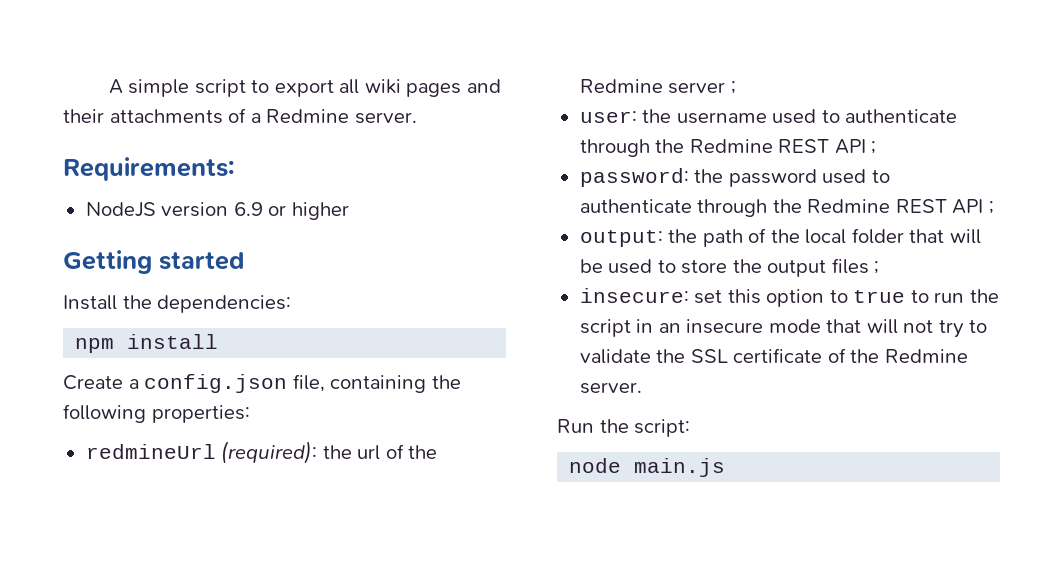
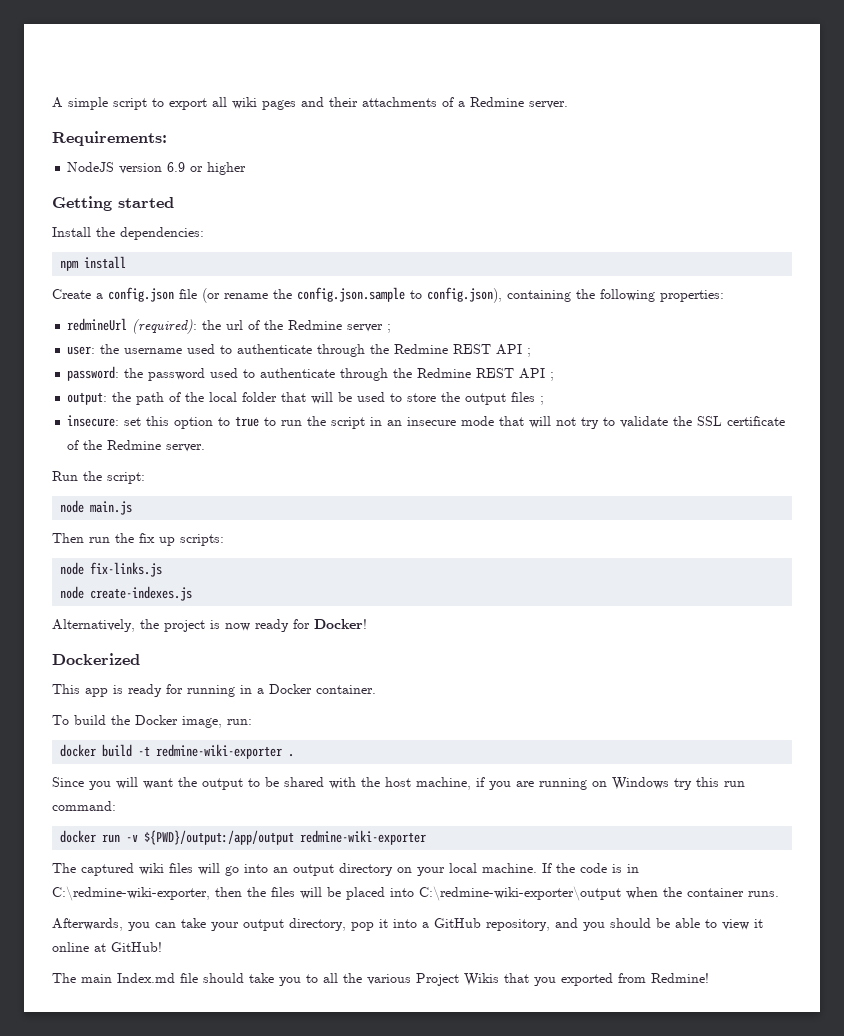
[292,374,325,392] file, -> [179,287,502,303] file (or rename the config.json.sample to config.json),
(726, 467) none -> [52,533,224,546] [60,562,163,577] [60,586,193,601] [52,619,367,632] [52,653,140,665] [52,684,376,697] [52,715,252,728] [60,744,295,759] [52,777,745,790] [52,801,116,811] [60,830,427,845] [52,863,639,876] [52,886,779,901] [52,918,763,931] [52,942,162,952] [52,973,709,986] // Then run the fix up scripts: // node fix-links.js // node create-indexes.js // Alternatively, the project is now ready for Docker! // Dockerized // This app is ready for running in a Docker container. // To build the Docker image, run: // docker build -t redmine-wiki-exporter . // Since you will want the output to be shared with the host machine, if you are running on Windows try this run command: // docker run -v ${PWD}/output:/app/output redmine-wiki-exporter // The captured wiki files will go into an output directory on your local machine. If the code is in C:\redmine-wiki-exporter, then the files will be placed into C:\redmine-wiki-exporter\output when the container runs. // Afterwards, you can take your output directory, pop it into a GitHub repository, and you should be able to view it online at GitHub! // The main Index.md file should take you to all the various Project Wikis that you exported from Redmine!

